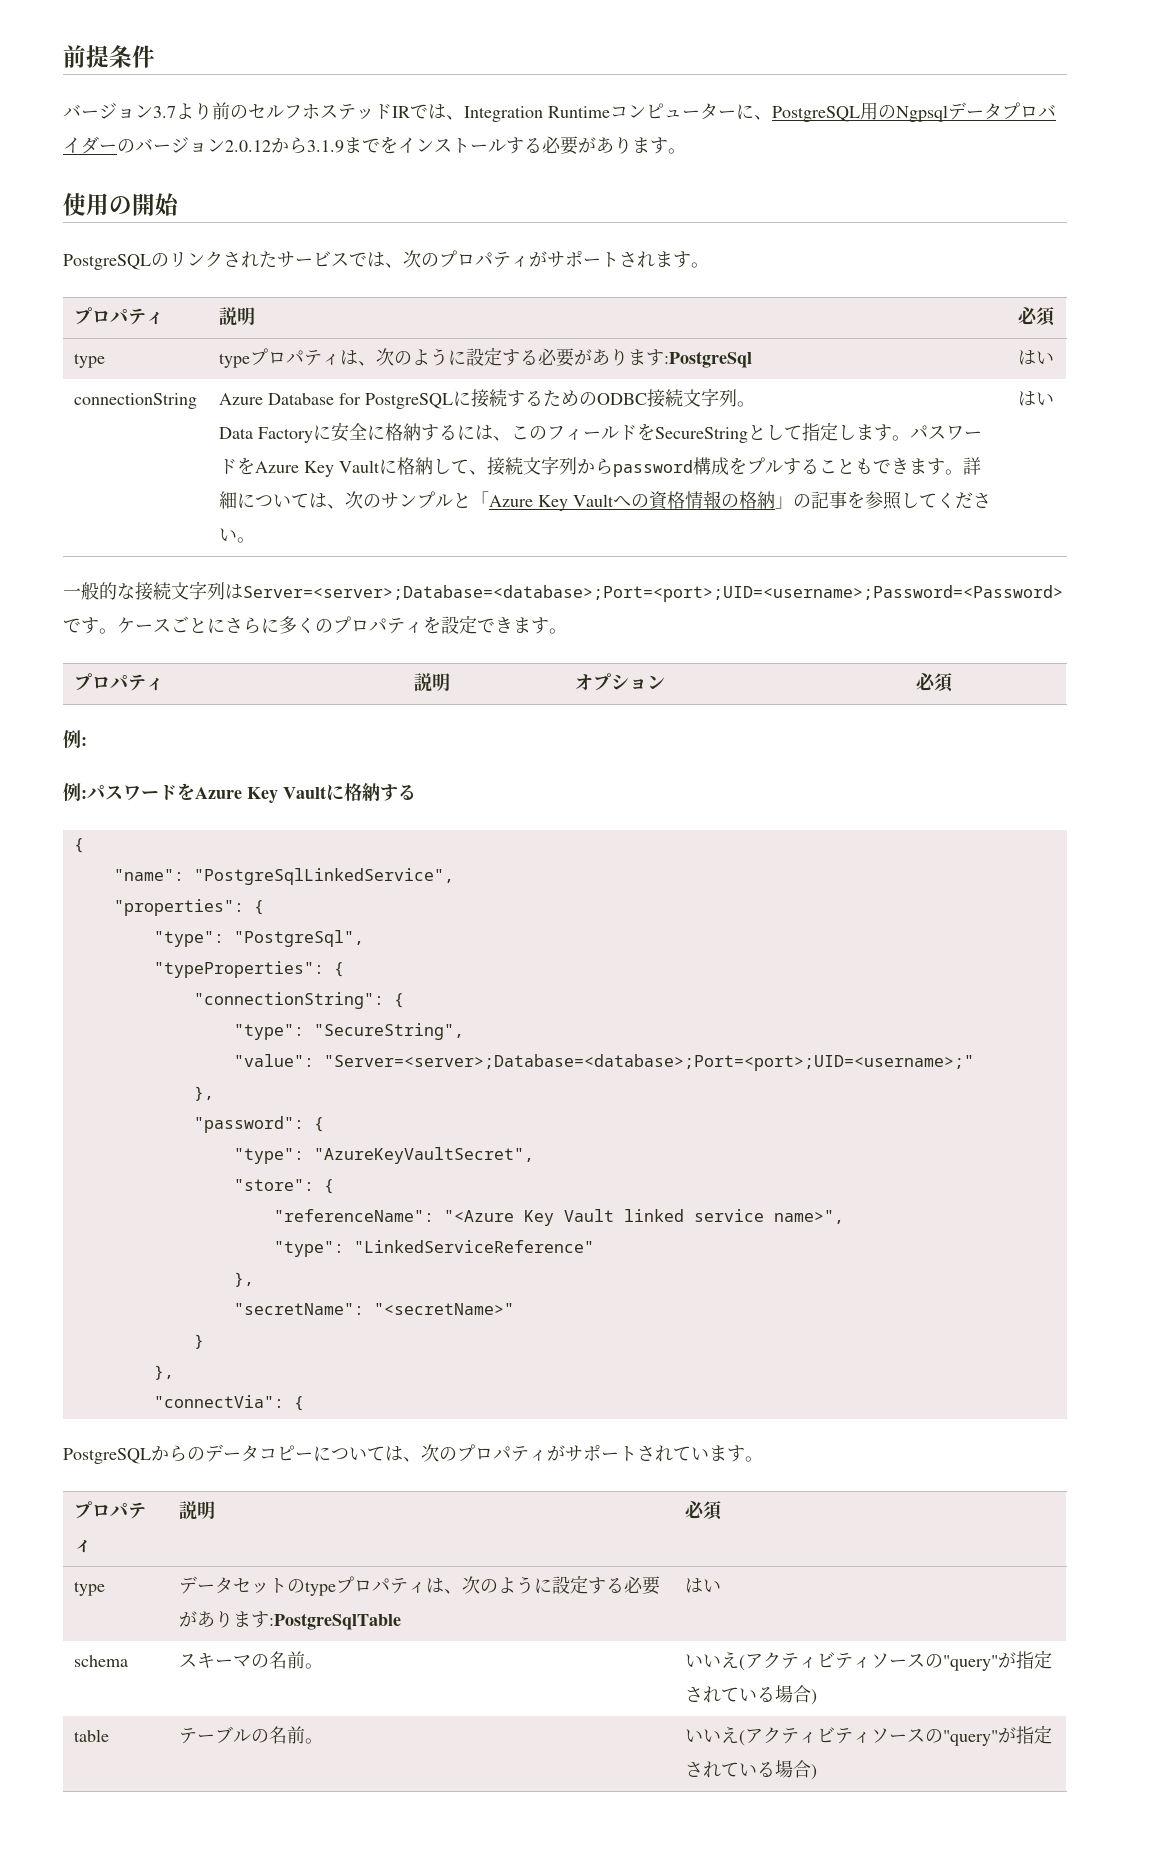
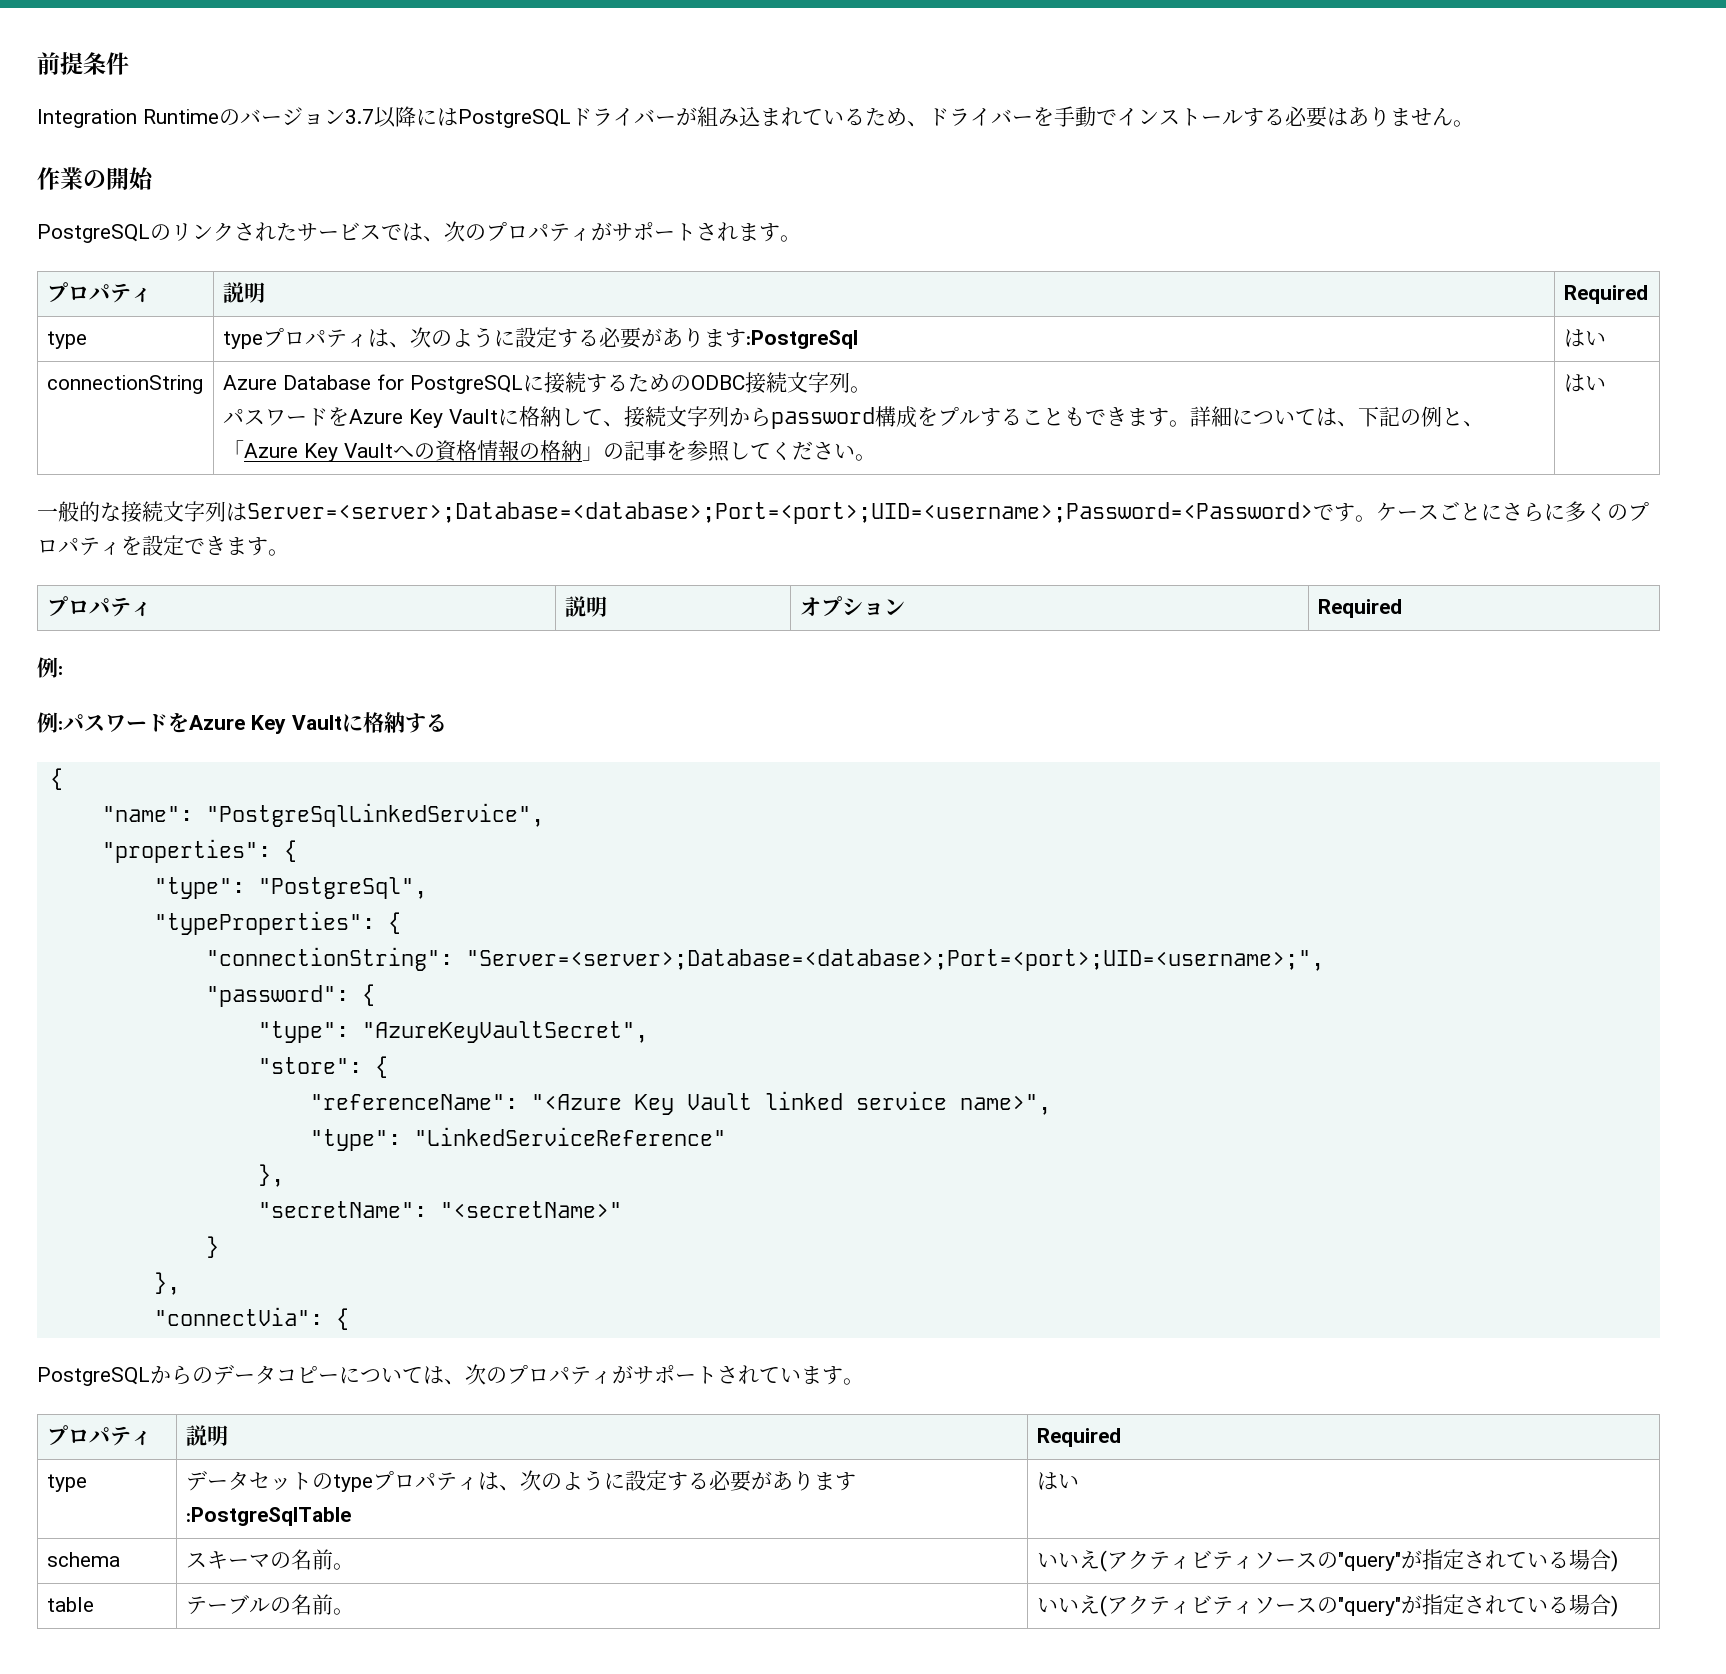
(155, 56) none -> [37,109,240,128] Integration Runtimeの
[176,102,1056,122] [63,136,398,154] より前のセルフホステッドIRでは、Integration Runtimeコンピューターに、PostgreSQL用のNgpsqlデータプロバイダーのバージョン2.0.12から3.1.9までを -> [374,106,1117,128] 以降にはPostgreSQLドライバーが組み込まれているため、ドライバーを手動で
[578,136,686,154] [63,193,109,216] があります。 // 使用 -> [1327,107,1474,127] [37,167,83,190] はありません。 // 作業
[1017,307,1055,326] 必須 -> [1563,285,1648,304] Required
[218,422,910,443] Data Factoryに安全に格納するには、このフィールドをSecureStringとして指定します。 -> (871, 389) none
[344,491,471,509] 次のサンプルと -> [1357,406,1484,427] 下記の例と、
[915,673,953,692] 必須 -> [1317,599,1402,618] Required
[393,993,404,1008] [233,1023,464,1040] [233,1054,974,1071] [193,1086,214,1101] { // "type": "SecureString", // "value": "Server=<server>;Database=<database>;Port=<port>;UID=<username>;" // }, -> [465,949,1324,971] "Server=<server>;Database=<database>;Port=<port>;UID=<username>;",
[684,1501,722,1520] 必須 -> [1036,1428,1121,1447] Required

